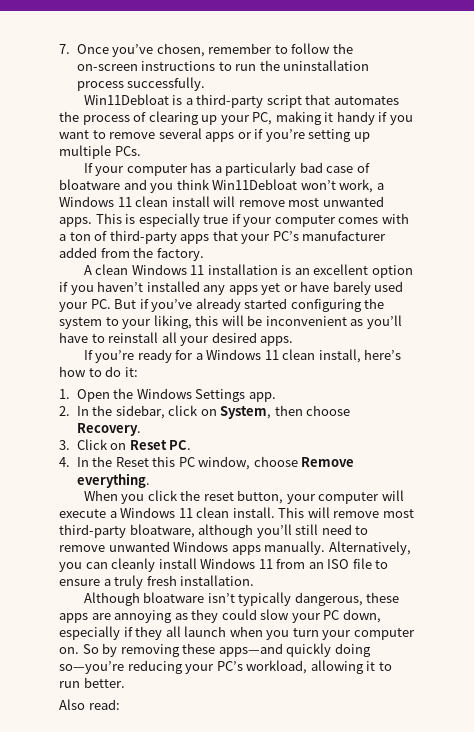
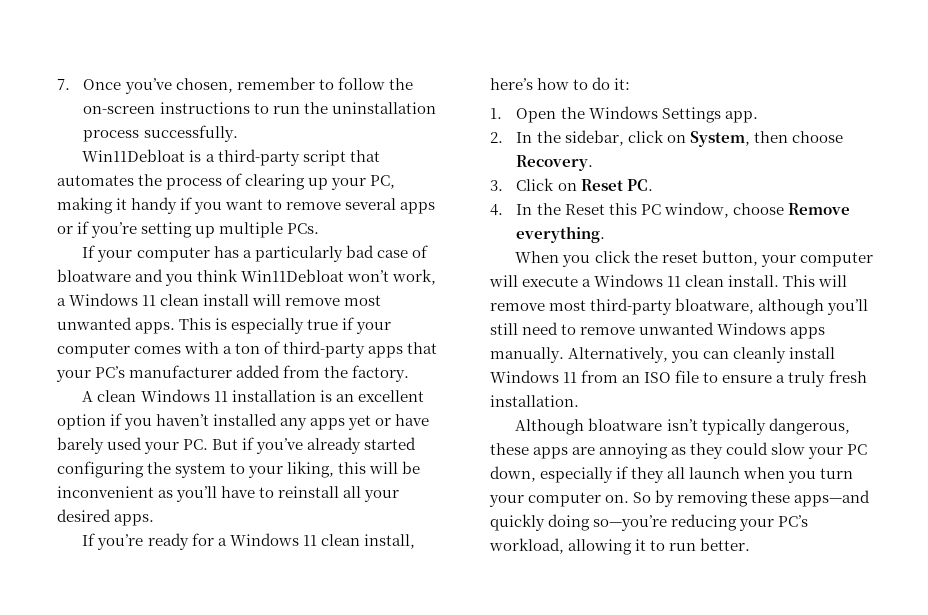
[59,699,120,710] // Also read: -> (751, 544) none

